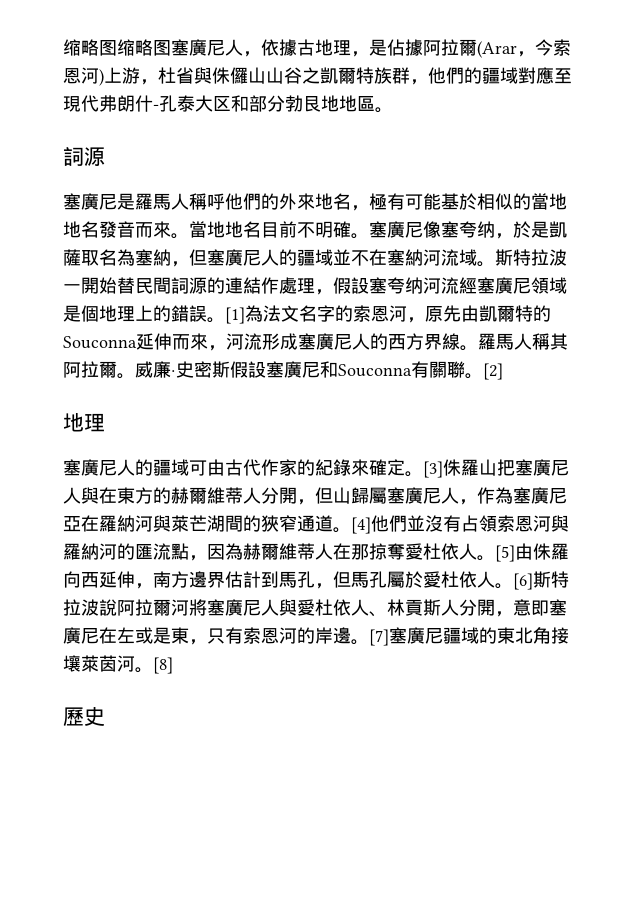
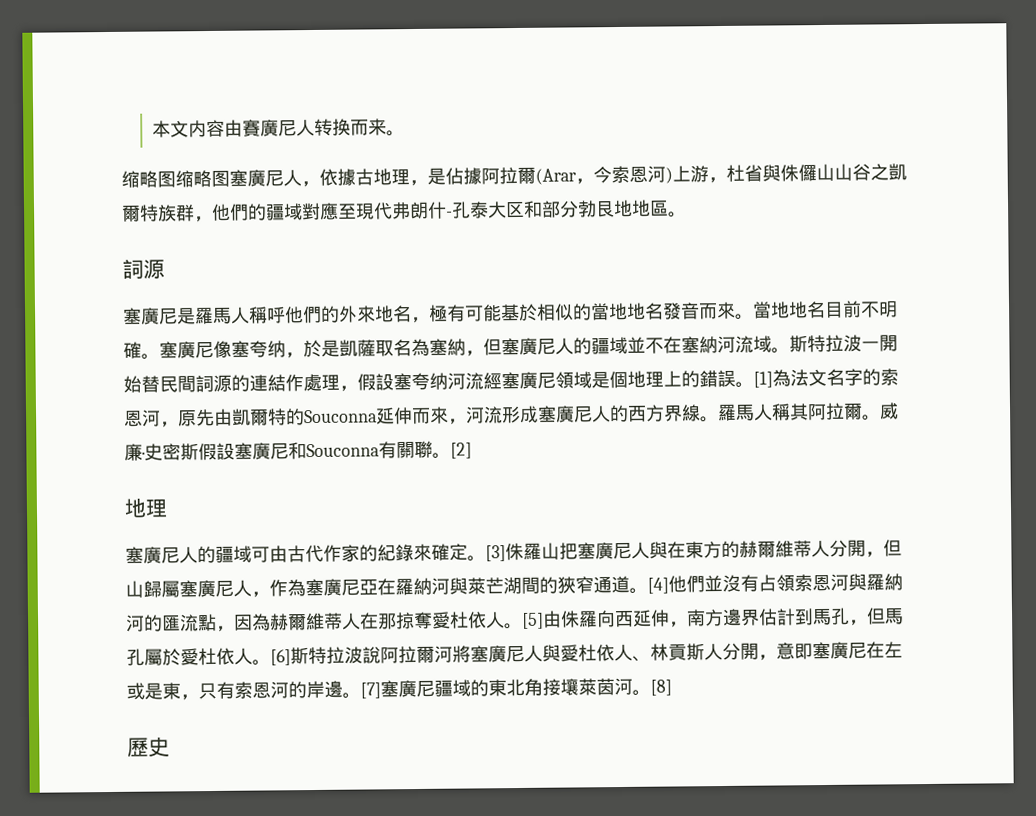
(63, 47) none -> [152,118,406,138] 本文内容由賽廣尼人转换而来。 //

